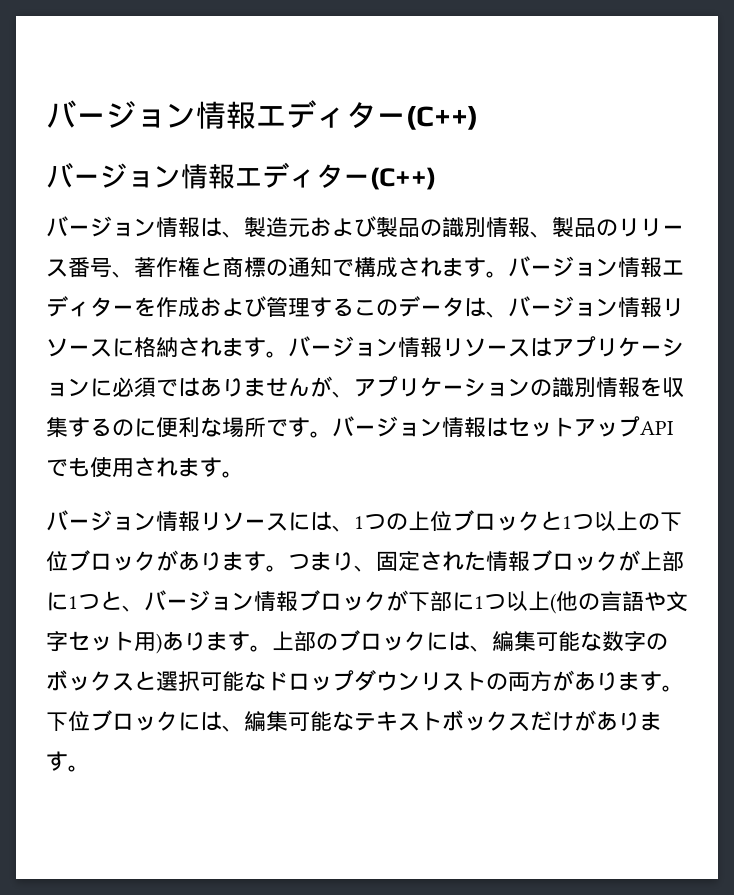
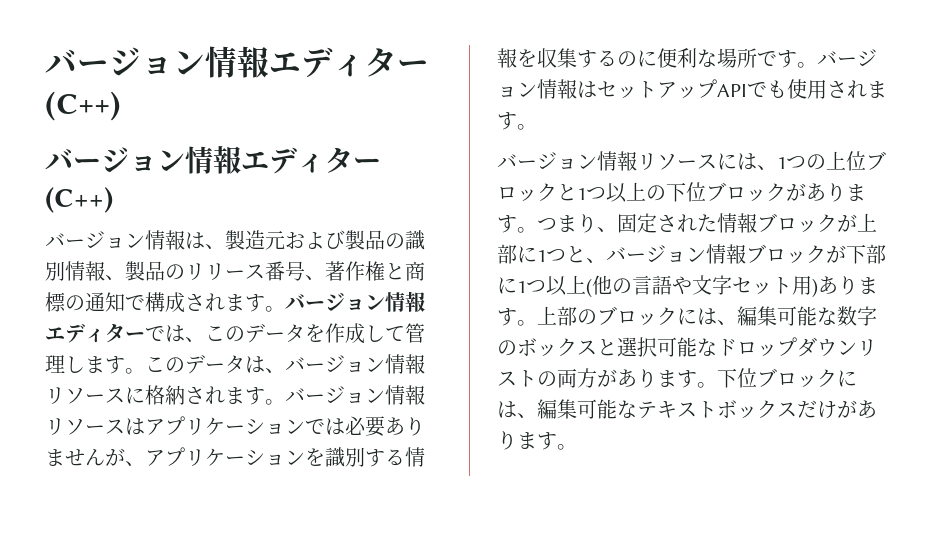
[134,296,354,317] を作成および管理する -> [145,323,425,344] [45,355,145,374] では、このデータを作成して管理します。
[90,377,200,398] に必須では -> [305,416,385,437] では必要
[530,377,596,397] の識別 -> [305,447,405,467] を識別する

